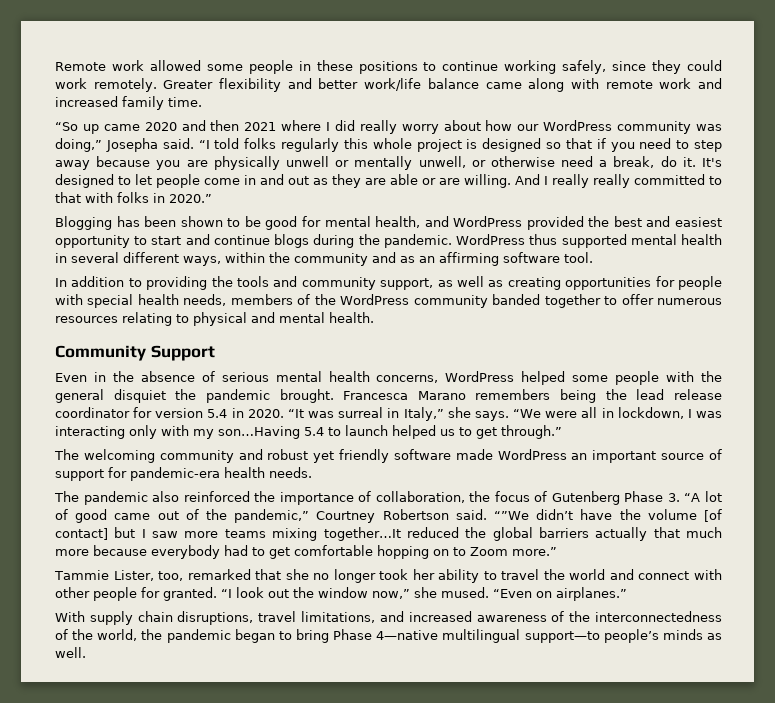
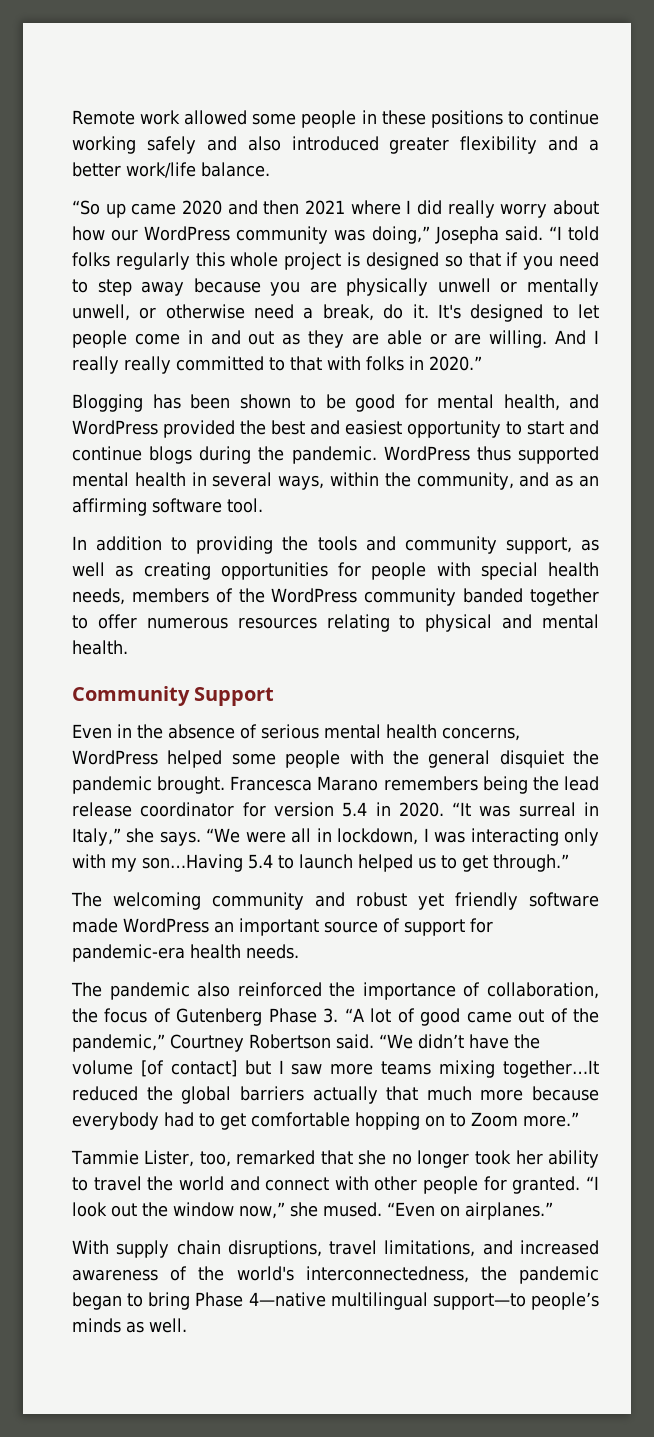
[562,60,723,74] [55,78,214,92] safely, since they could work remotely. Greater -> [146,136,450,154] safely and also introduced greater
(312, 83) none -> [589,139,599,151] a
[427,78,723,92] [55,96,202,110] balance came along with remote work and increased family time. -> [201,162,270,177] balance.
[123,252,179,263] different -> (273, 479) none
[294,253,368,266] community -> [416,472,514,490] community,
[493,511,529,520] “”We -> [378,1034,413,1049] “We
[595,611,722,622] [55,629,138,641] interconnectedness of the world, -> [236,1266,469,1283] world's interconnectedness,

